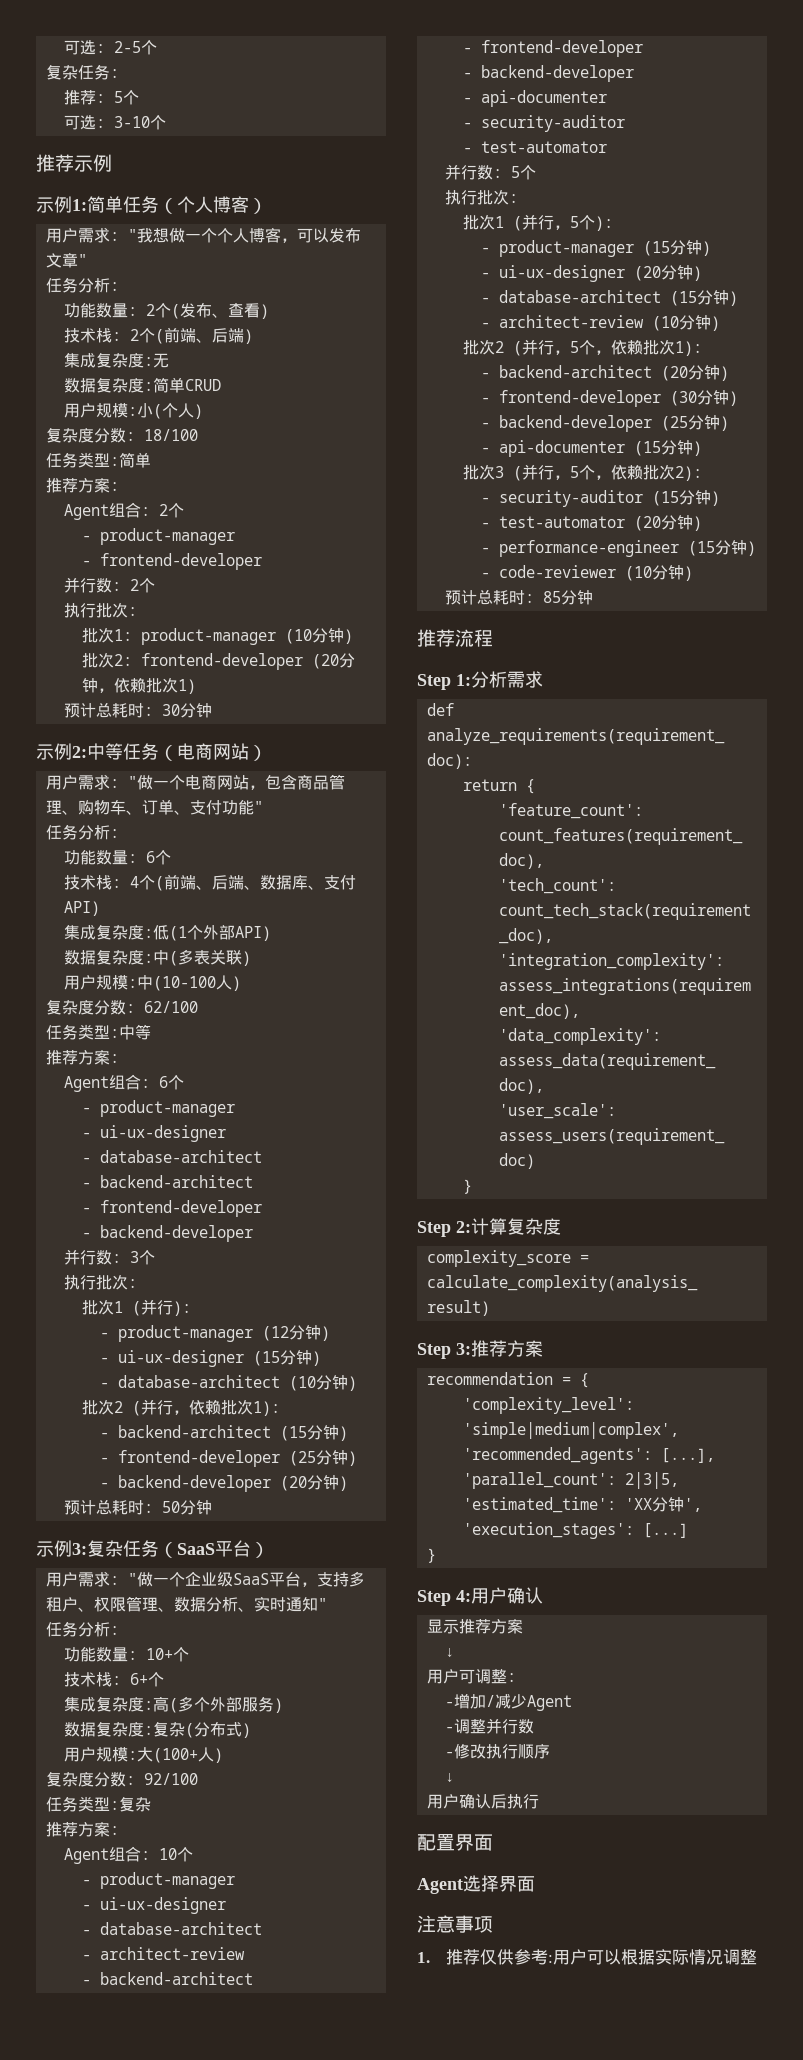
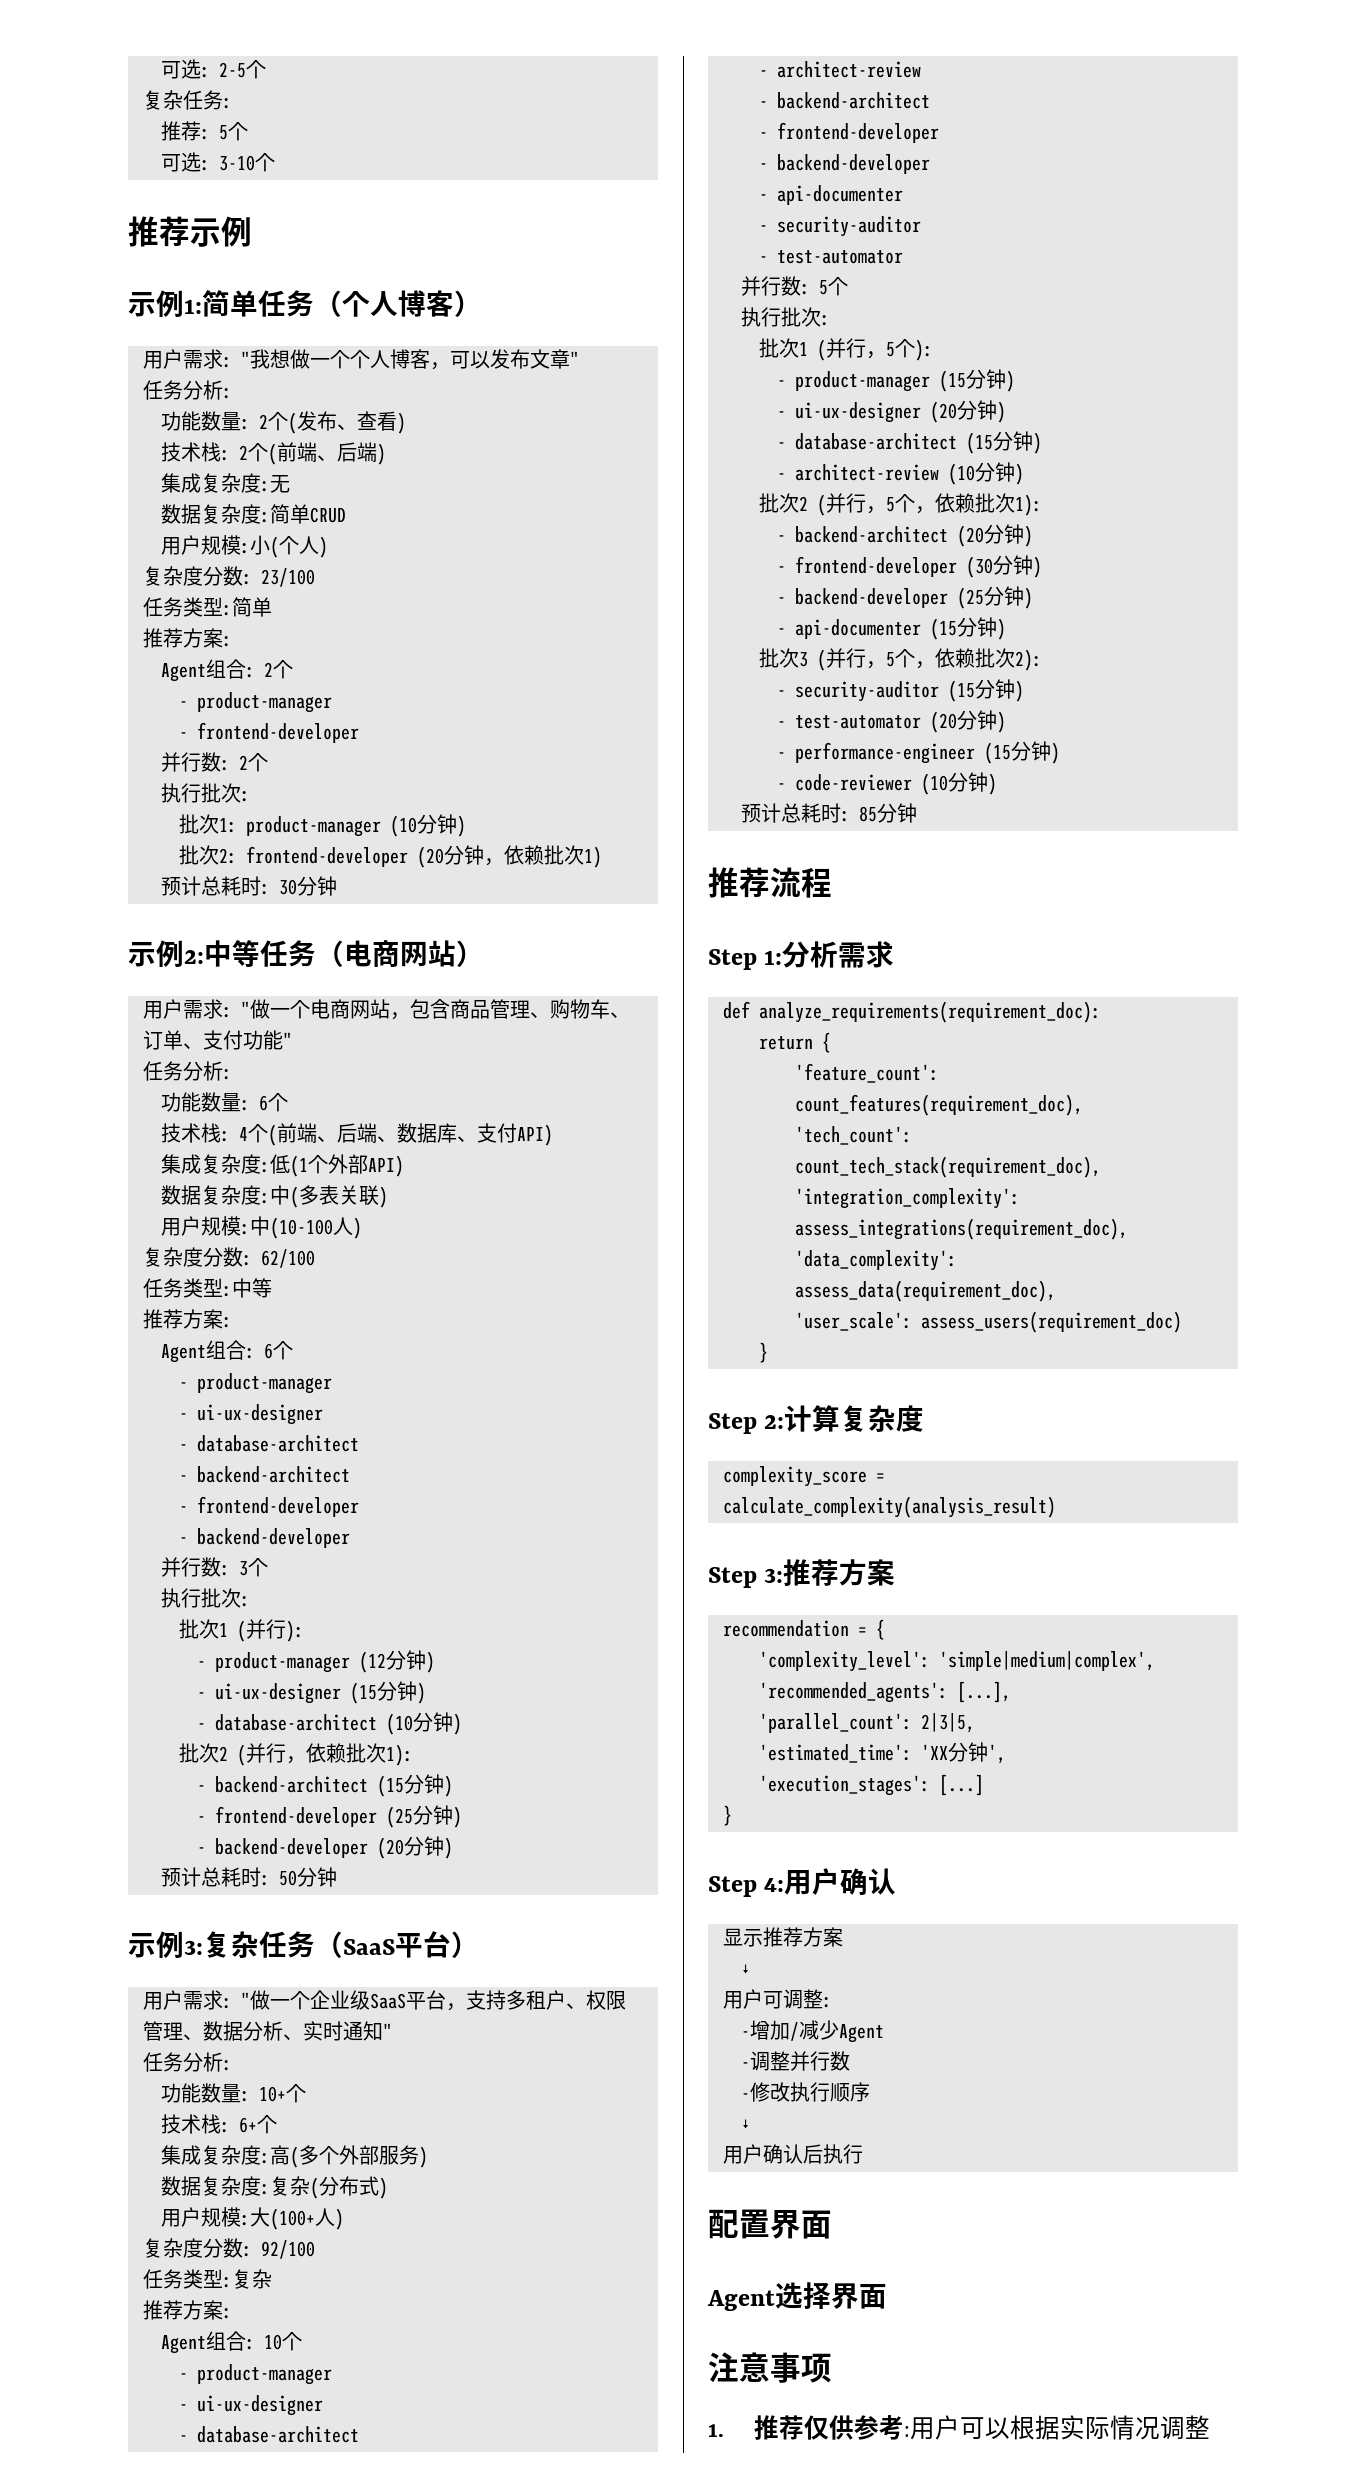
[144,429,199,441] 18/100 -> [260,568,315,587] 23/100

